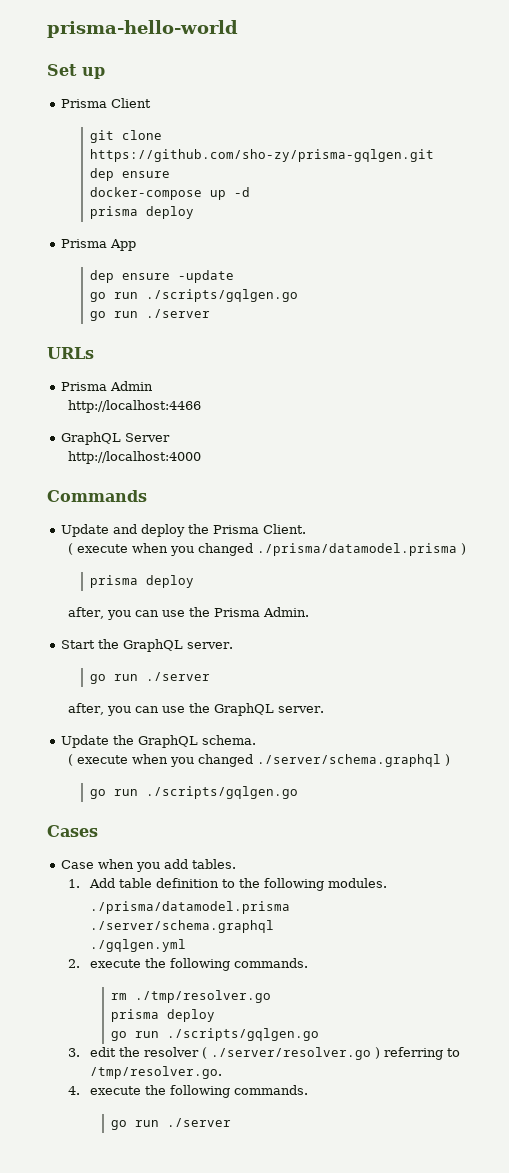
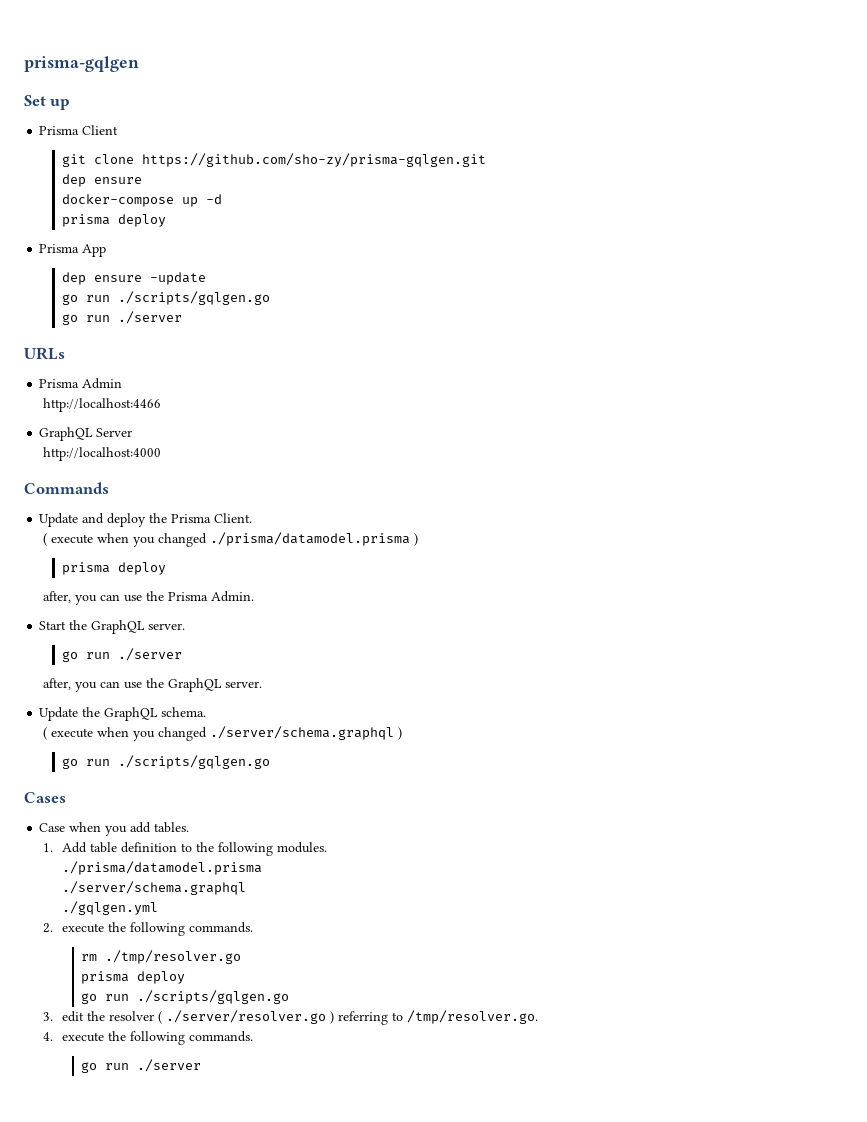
[47,20,238,38] prisma-hello-world -> [24,56,139,72] prisma-gqlgen

